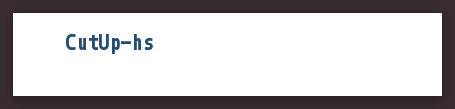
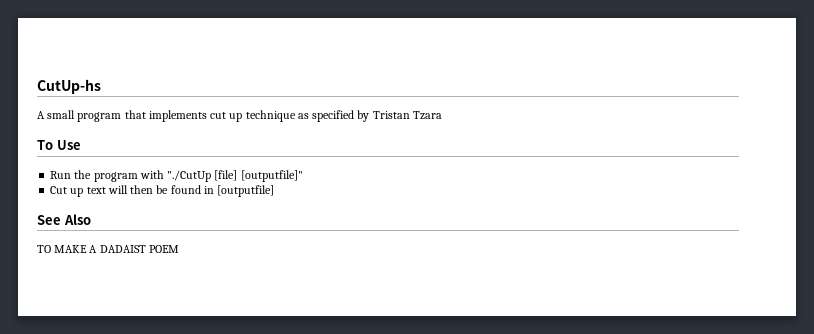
(153, 44) none -> [37,110,442,122] [37,140,81,150] [50,170,303,182] [50,185,275,197] [37,214,91,225] [37,245,179,253] // A small program that implements cut up technique as specified by Tristan Tzara // To Use // Run the program with "./CutUp [file] [outputfile]" // Cut up text will then be found in [outputfile] // See Also // TO MAKE A DADAIST POEM

